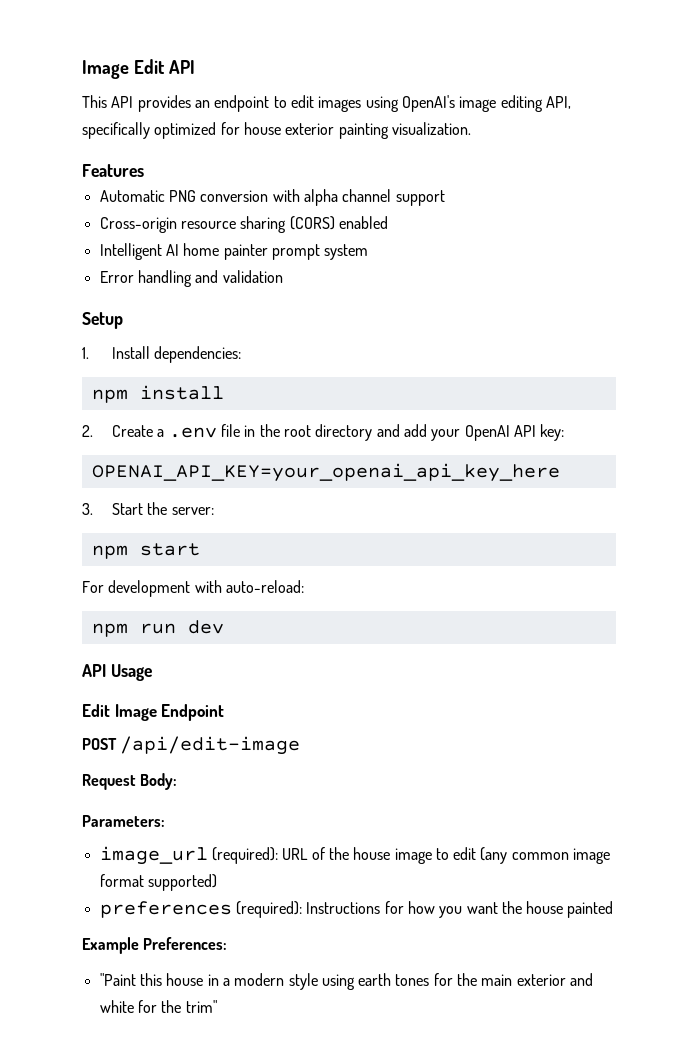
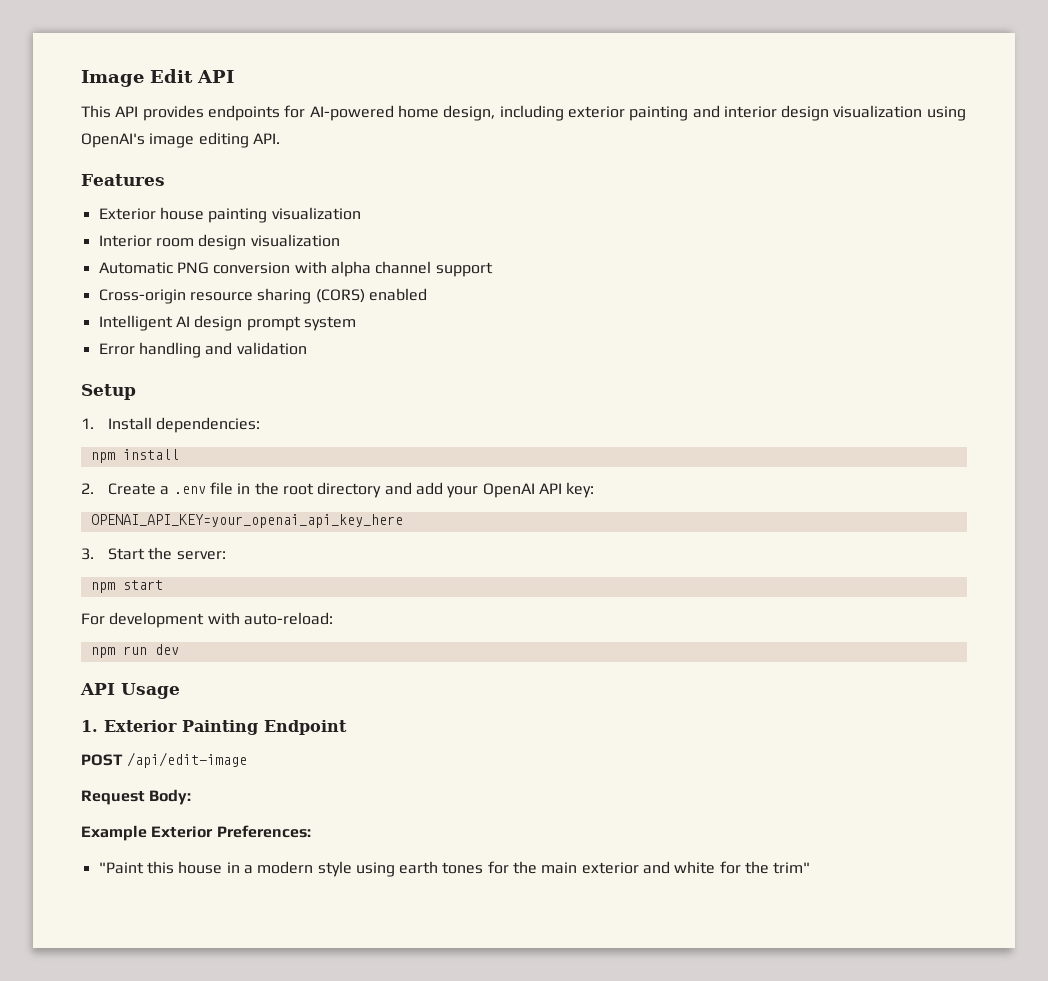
[194,95,571,112] [82,122,471,139] [82,164,144,177] an endpoint to edit images using OpenAI's image editing API, specifically optimized for house exterior painting visualization. // Features -> [207,105,966,121] [81,132,280,148] [81,174,165,186] [98,207,361,223] [98,234,340,250] endpoints for AI-powered home design, including exterior painting and interior design visualization using OpenAI's image editing API. // Features // Exterior house painting visualization // Interior room design visualization
[183,243,268,260] home painter -> [194,315,243,331] design
[82,704,157,721] Edit Image -> [81,720,258,735] 1. Exterior Painting
[82,815,165,827] [99,846,611,865] [99,874,217,891] [99,901,614,918] // Parameters: // image_url (required): URL of the house image to edit (any common image format supported) // preferences (required): Instructions for how you want the house painted -> (192, 797) none
(139, 945) none -> [151,826,214,838] Exterior

